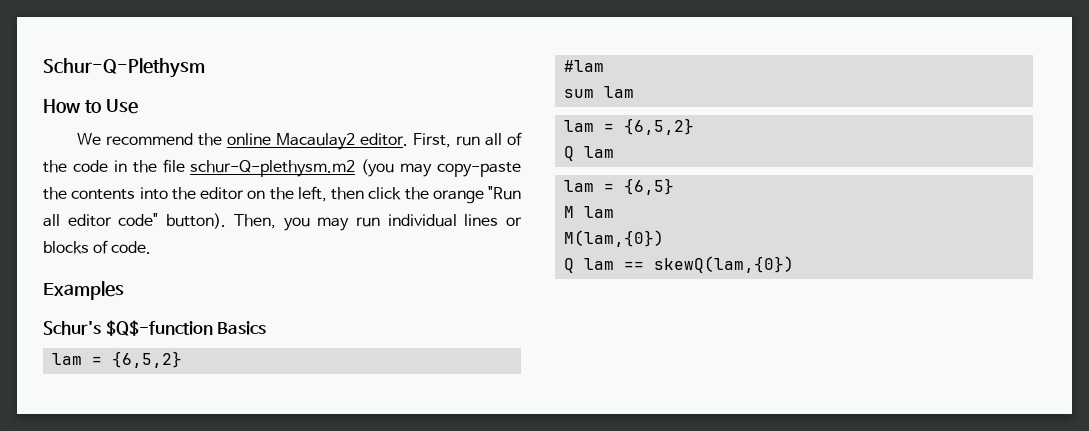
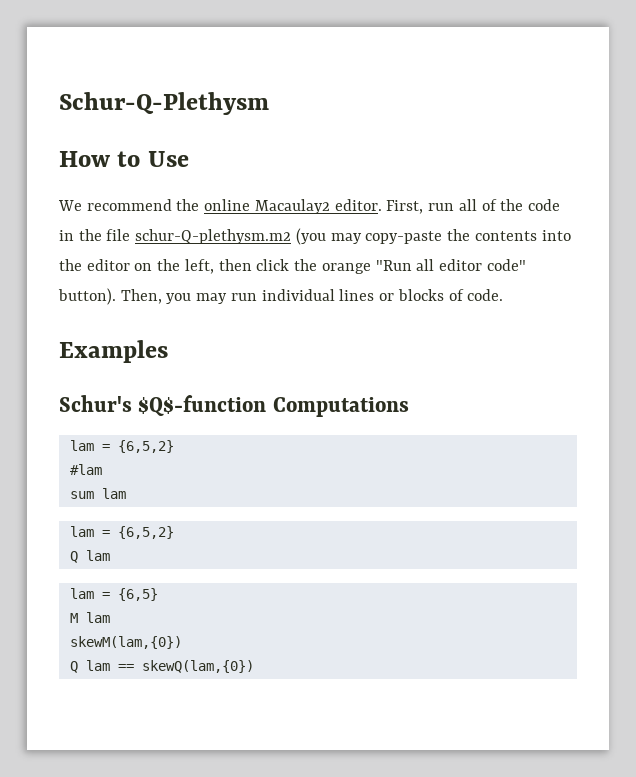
[217,321,267,335] Basics -> [272,397,409,417] Computations
[564,230,665,247] M(lam,{0}) -> [69,636,182,649] skewM(lam,{0})

